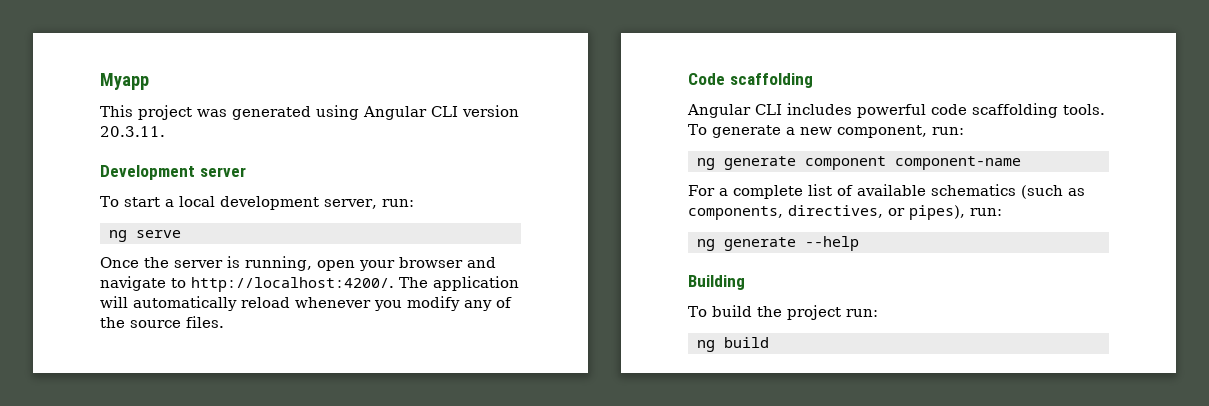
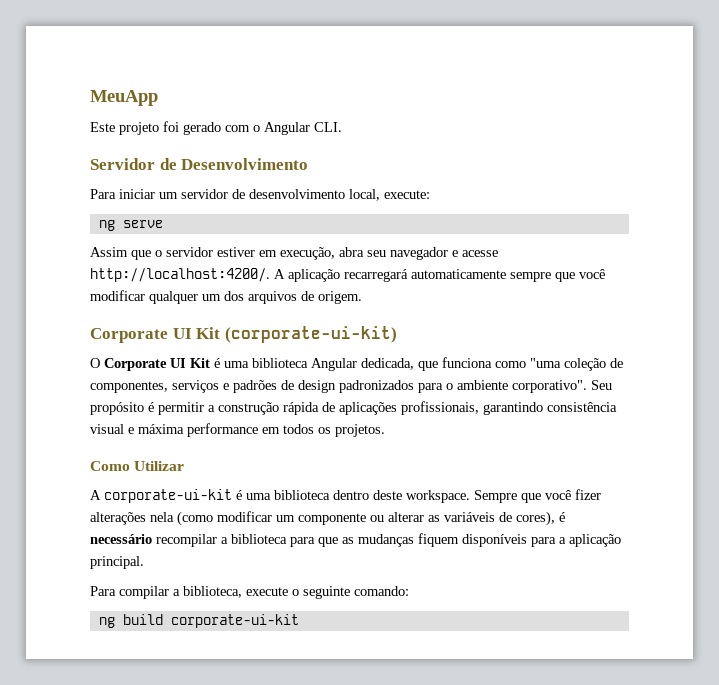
[100,73,149,90] [100,105,519,120] [100,126,165,137] [100,165,246,180] [100,196,414,210] [109,230,181,242] [100,256,496,271] [100,276,519,292] [100,296,512,311] [100,316,224,328] [688,73,813,88] [687,103,1105,118] [688,124,964,138] [697,156,1021,170] [688,184,1085,199] [688,205,1002,220] [697,236,859,251] [688,275,745,290] [688,305,878,320] Myapp // This project was generated using Angular CLI version 20.3.11. // Development server // To start a local development server, run: // ng serve // Once the server is running, open your browser and navigate to http://localhost:4200/. The application will automatically reload whenever you modify any of the source files. // Code scaffolding // Angular CLI includes powerful code scaffolding tools. To generate a new component, run: // ng generate component component-name // For a complete list of available schematics (such as components, directives, or pipes), run: // ng generate --help // Building // To build the project run: -> [90,90,158,106] [90,121,342,135] [90,158,309,170] [90,189,430,201] [98,220,163,231] [90,247,498,260] [90,268,605,282] [90,290,362,304] [90,326,397,343] [90,357,623,371] [90,380,612,393] [90,401,617,415] [90,423,385,437] [90,461,185,471] [90,489,601,503] [90,511,565,526] [90,533,621,547] [90,556,144,569] [90,586,409,599] MeuApp // Este projeto foi gerado com o Angular CLI. // Servidor de Desenvolvimento // Para iniciar um servidor de desenvolvimento local, execute: // ng serve // Assim que o servidor estiver em execução, abra seu navegador e acesse http://localhost:4200/. A aplicação recarregará automaticamente sempre que você modificar qualquer um dos arquivos de origem. // Corporate UI Kit (corporate-ui-kit) // O Corporate UI Kit é uma biblioteca Angular dedicada, que funciona como "uma coleção de componentes, serviços e padrões de design padronizados para o ambiente corporativo". Seu propósito é permitir a construção rápida de aplicações profissionais, garantindo consistência visual e máxima performance em todos os projetos. // Como Utilizar // A corporate-ui-kit é uma biblioteca dentro deste workspace. Sempre que você fizer alterações nela (como modificar um componente ou alterar as variáveis de cores), é necessário recompilar a biblioteca para que as mudanças fiquem disponíveis para a aplicação principal. // Para compilar a biblioteca, execute o seguinte comando:
(769, 342) none -> [170,614,299,628] corporate-ui-kit

